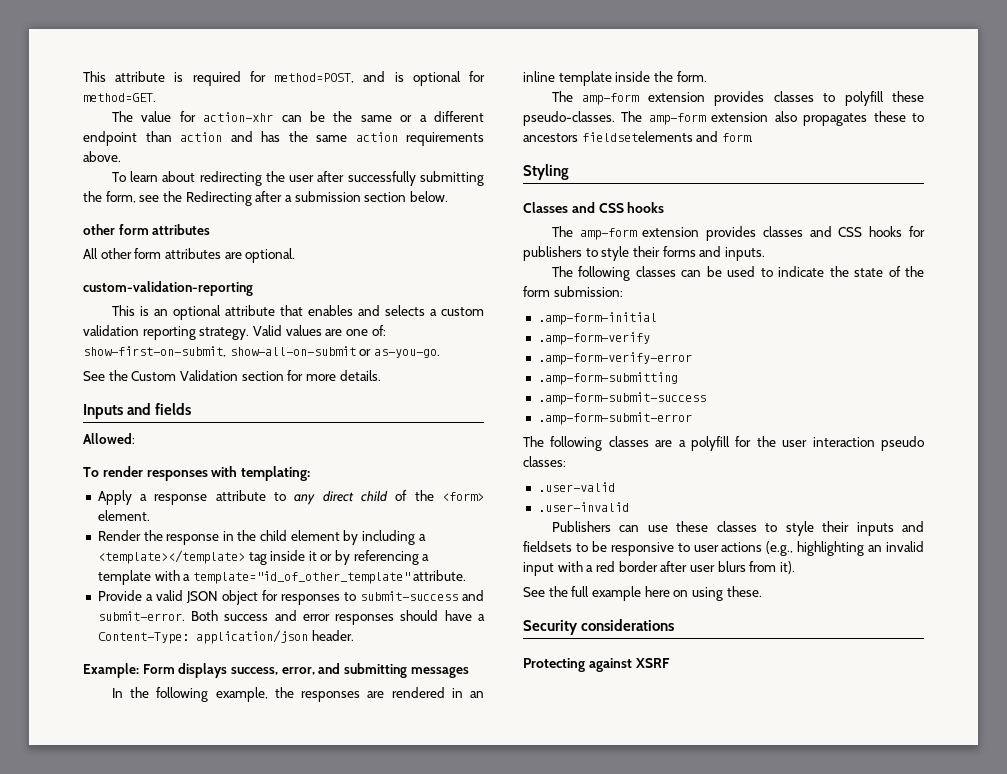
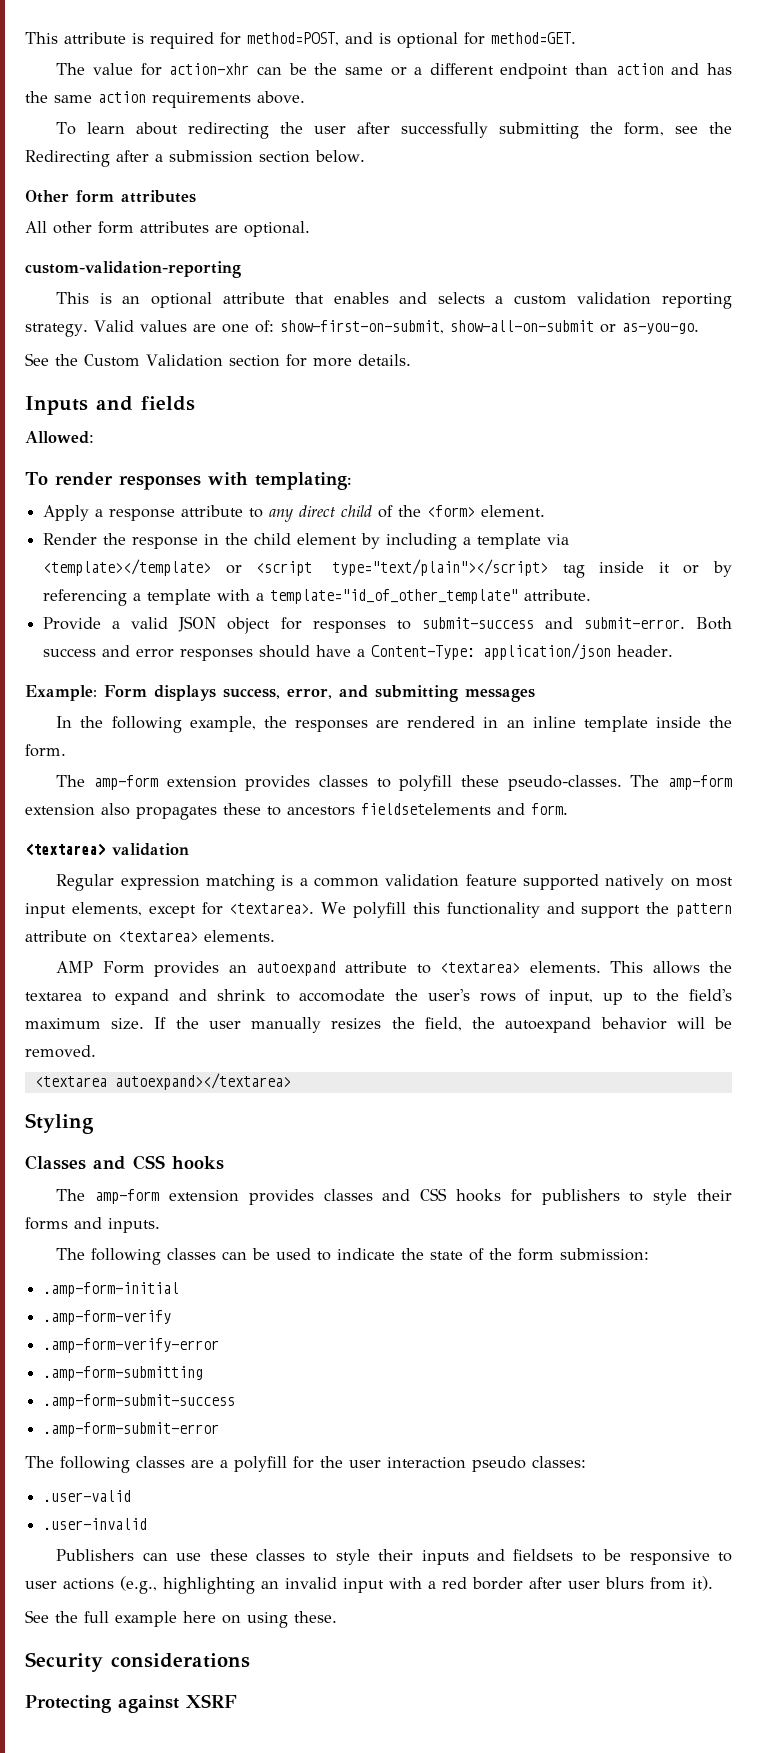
[83,224,115,235] other -> [25,190,69,203] Other
[97,550,245,564] <template></template> -> [477,533,570,549] [43,559,548,576] template via <template></template> or <script type="text/plain"></script>
(753, 137) none -> [25,843,189,856] [56,874,733,891] [25,902,732,918] [25,930,275,943] [56,961,732,977] [25,989,733,1005] [25,1017,733,1033] [25,1045,96,1058] [34,1073,291,1090] // <textarea> validation // Regular expression matching is a common validation feature supported natively on most input elements, except for <textarea>. We polyfill this functionality and support the pattern attribute on <textarea> elements. // AMP Form provides an autoexpand attribute to <textarea> elements. This allows the textarea to expand and shrink to accomodate the user's rows of input, up to the field's maximum size. If the user manually resizes the field, the autoexpand behavior will be removed. // <textarea autoexpand></textarea>

